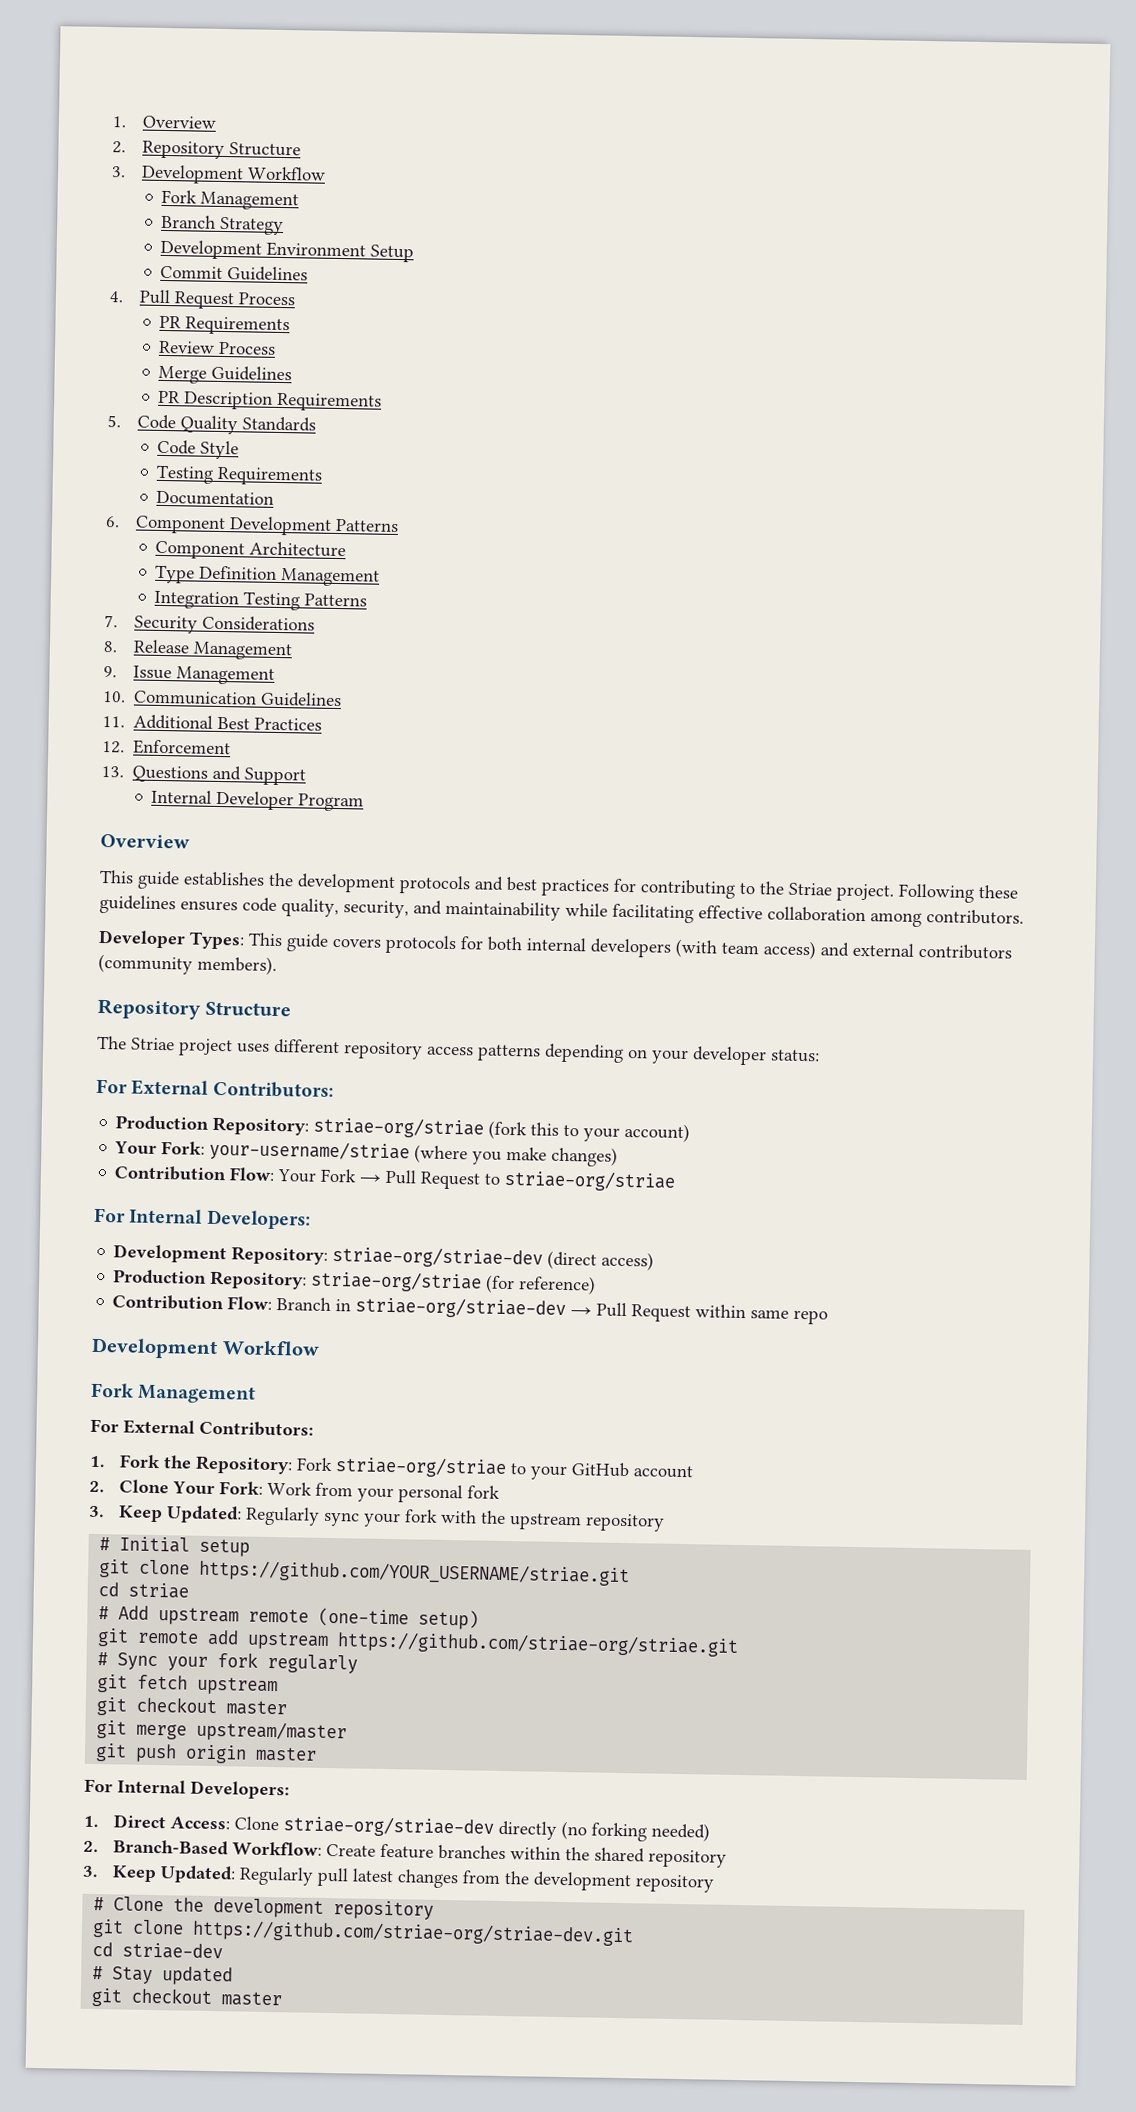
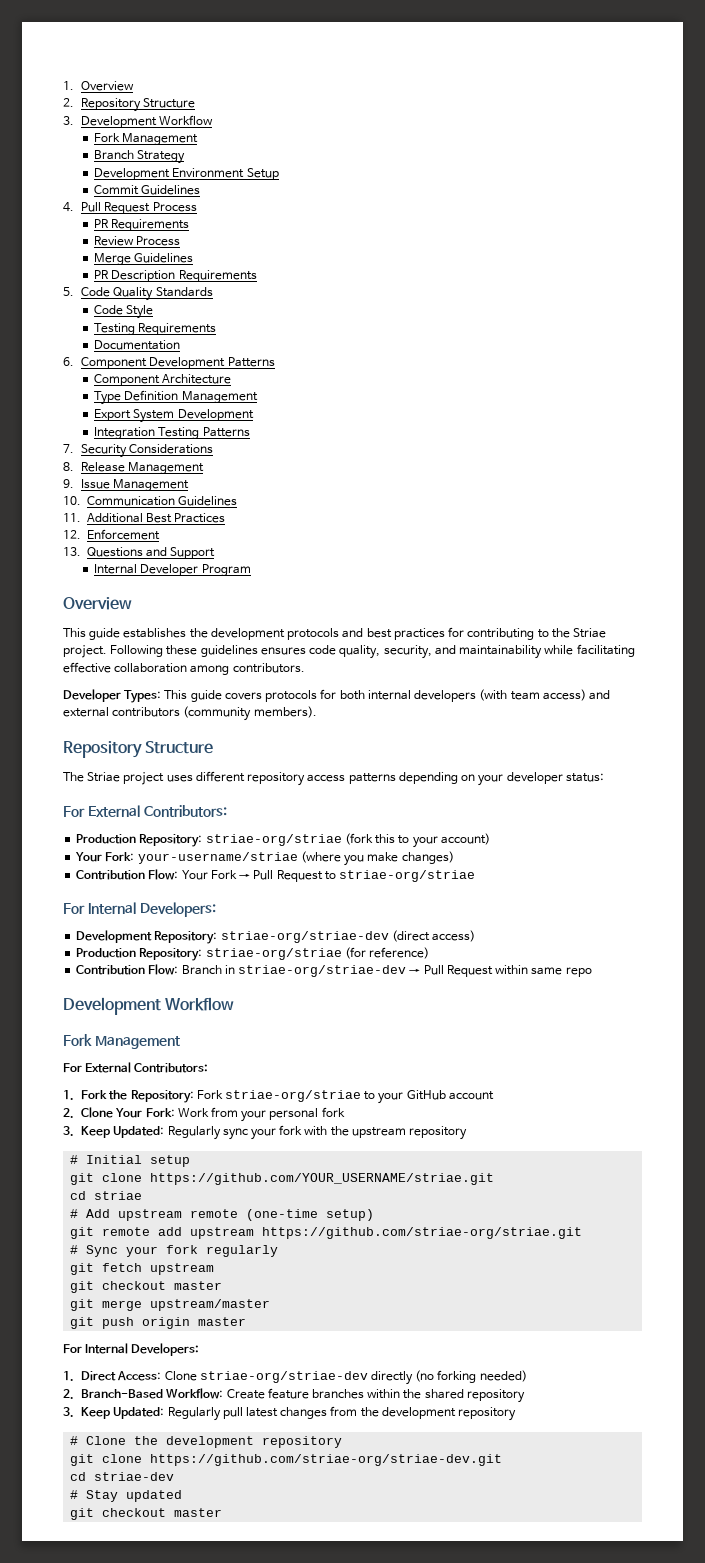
(381, 577) none -> [94,409,254,423] // Export System Development

